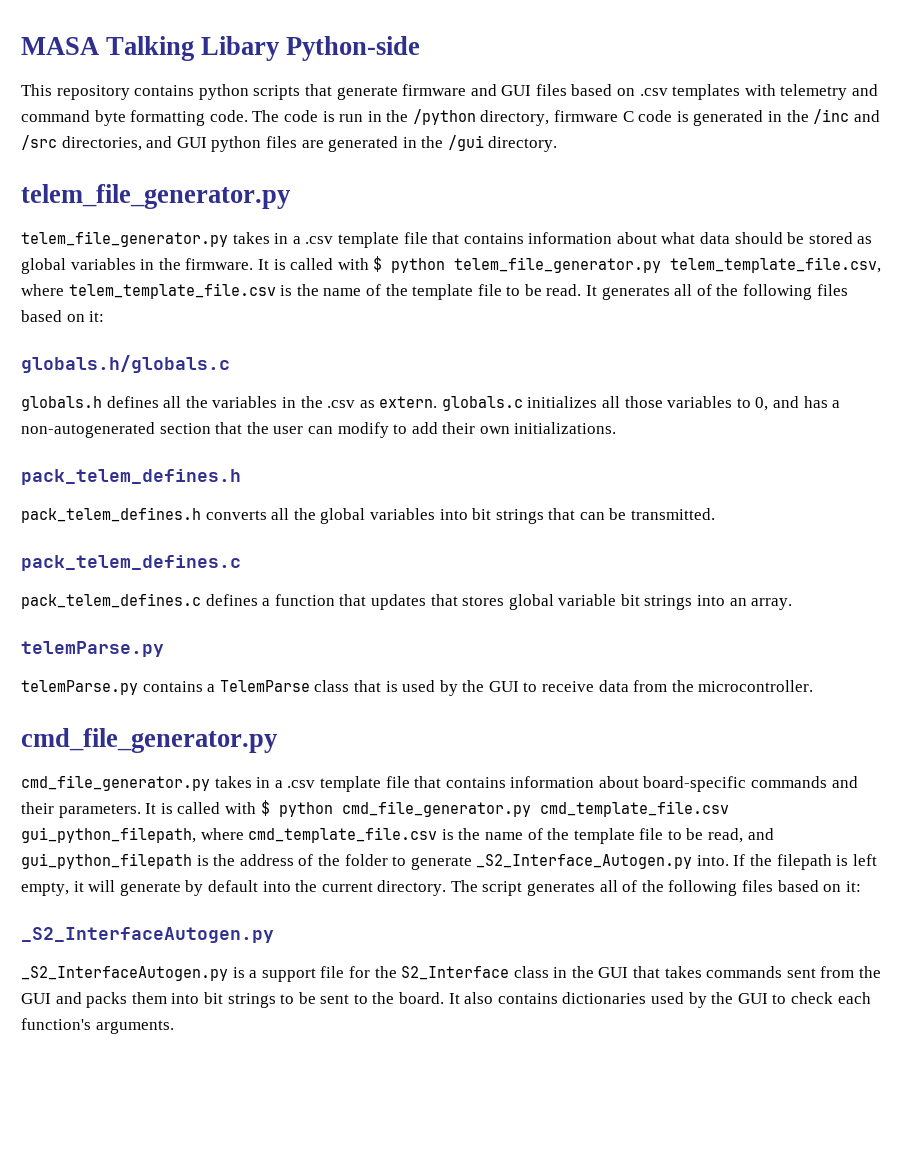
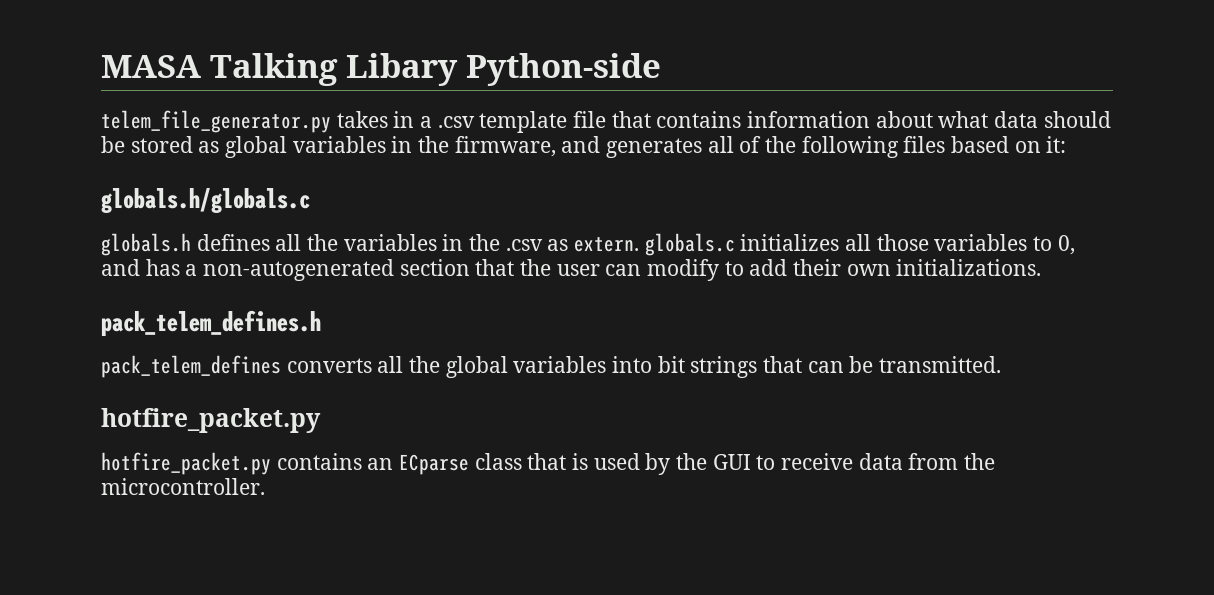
[21,84,879,100] [21,109,880,126] [21,135,558,152] [21,184,290,209] // This repository contains python scripts that generate firmware and GUI files based on .csv templates with telemetry and command byte formatting code. The code is run in the /python directory, firmware C code is generated in the /inc and /src directories, and GUI python files are generated in the /gui directory. // telem_file_generator.py -> (661, 69) none
[185,256,882,273] [21,283,598,300] firmware. It is called with $ python telem_file_generator.py telem_template_file.csv, where telem_template_file.csv is the name of the template file to be read. It -> [454,136,601,157] firmware, and
[21,507,201,523] pack_telem_defines.h -> [101,355,281,378] pack_telem_defines
[21,555,241,571] [21,593,793,610] [21,641,164,657] [21,680,310,695] pack_telem_defines.c // pack_telem_defines.c defines a function that updates that stores global variable bit strings into an array. // telemParse.py // telemParse.py contains a TelemParse -> [101,408,321,433] [101,452,470,475] hotfire_packet.py // hotfire_packet.py contains an ECparse
[21,728,277,753] [21,775,858,792] [21,800,729,818] [21,827,774,844] [21,853,877,870] [21,880,861,896] [21,927,274,943] [21,966,882,982] [21,992,871,1008] [21,1018,174,1034] // cmd_file_generator.py // cmd_file_generator.py takes in a .csv template file that contains information about board-specific commands and their parameters. It is called with $ python cmd_file_generator.py cmd_template_file.csv gui_python_filepath, where cmd_template_file.csv is the name of the template file to be read, and gui_python_filepath is the address of the folder to generate _S2_Interface_Autogen.py into. If the filepath is left empty, it will generate by default into the current directory. The script generates all of the following files based on it: // _S2_InterfaceAutogen.py // _S2_InterfaceAutogen.py is a support file for the S2_Interface class in the GUI that takes commands sent from the GUI and packs them into bit strings to be sent to the board. It also contains dictionaries used by the GUI to check each function's arguments. -> (265, 486) none

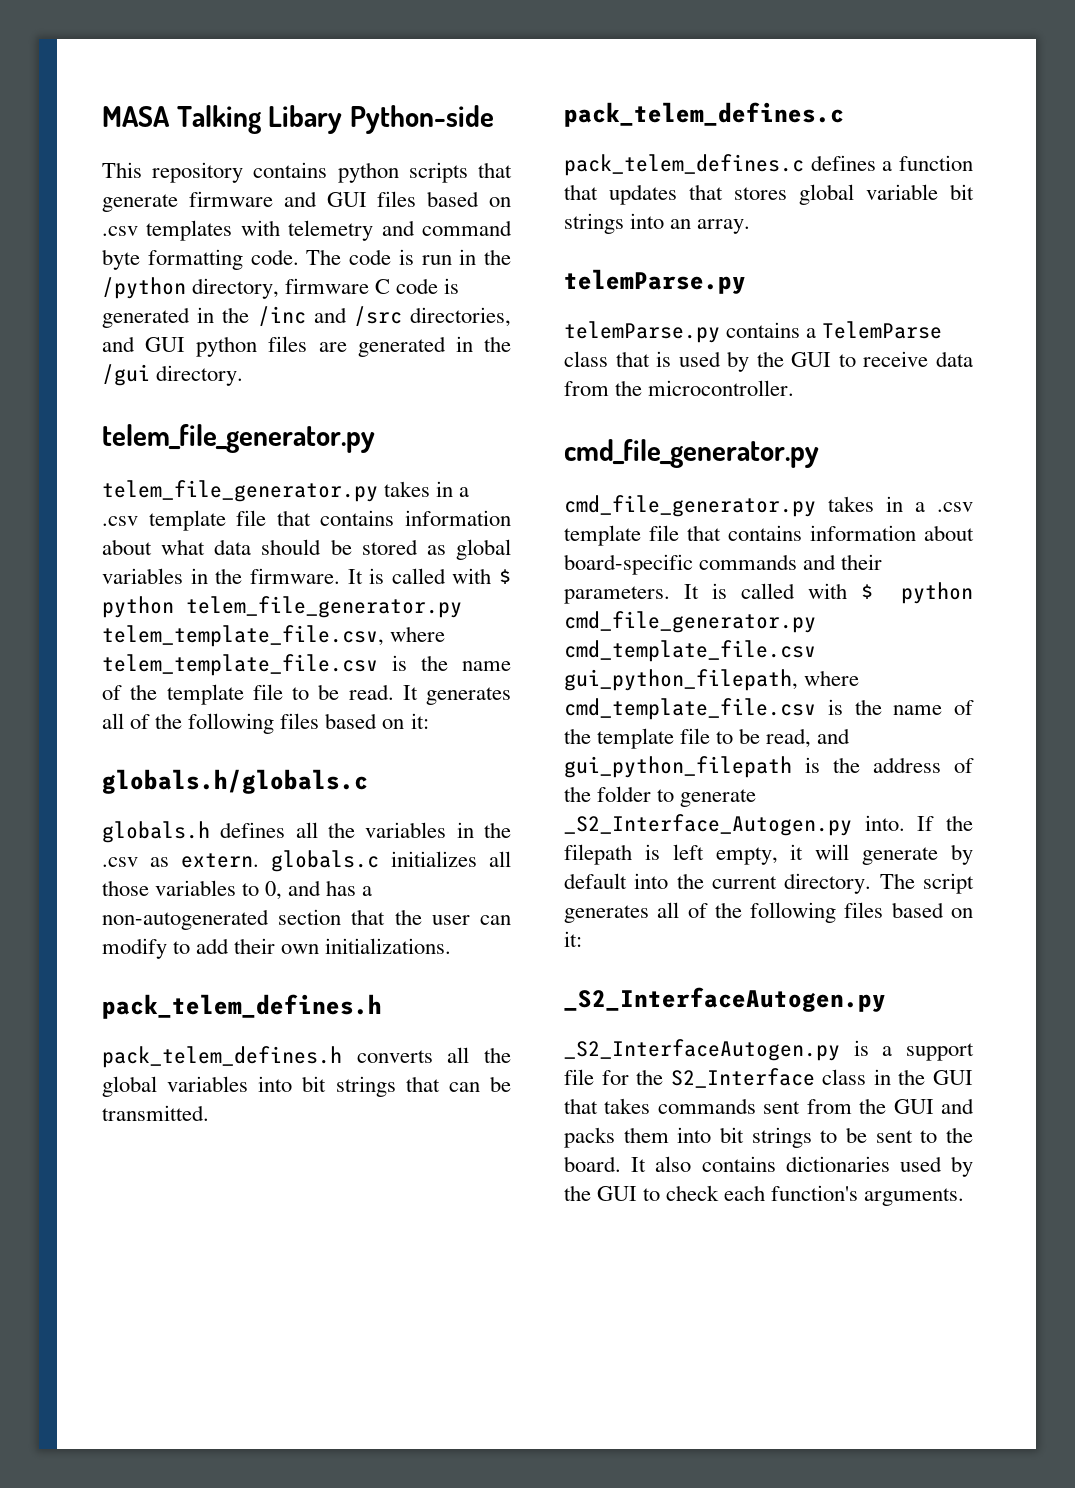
(661, 69) none -> [102,162,512,183] [102,191,511,212] [102,220,512,241] [102,249,511,270] [102,277,460,299] [102,306,511,328] [102,336,511,357] [102,364,244,386] [102,424,375,453] // This repository contains python scripts that generate firmware and GUI files based on .csv templates with telemetry and command byte formatting code. The code is run in the /python directory, firmware C code is generated in the /inc and /src directories, and GUI python files are generated in the /gui directory. // telem_file_generator.py
[454,136,601,157] firmware, and -> [249,568,511,584] [102,596,462,618] [102,625,446,647] [102,654,511,676] [102,684,418,705] firmware. It is called with $ python telem_file_generator.py telem_template_file.csv, where telem_template_file.csv is the name of the template file to be read. It
[101,355,281,378] pack_telem_defines -> [102,1046,342,1068] pack_telem_defines.h
[101,408,321,433] [101,452,470,475] hotfire_packet.py // hotfire_packet.py contains an ECparse -> [564,102,844,127] [564,154,973,176] [564,184,974,205] [564,213,751,234] [564,269,746,294] [564,321,943,343] pack_telem_defines.c // pack_telem_defines.c defines a function that updates that stores global variable bit strings into an array. // telemParse.py // telemParse.py contains a TelemParse
(265, 486) none -> [564,439,819,468] [564,495,973,517] [564,525,974,546] [564,554,883,575] [564,582,973,604] [564,611,816,633] [564,640,816,662] [564,669,860,691] [564,698,974,720] [564,728,851,749] [564,756,974,778] [564,786,757,807] [564,814,973,836] [564,844,973,865] [564,873,974,894] [564,902,973,923] [564,931,582,947] [564,987,886,1012] [564,1039,974,1061] [564,1068,973,1088] [564,1098,974,1114] [564,1127,973,1148] [564,1156,973,1177] [564,1185,965,1206] // cmd_file_generator.py // cmd_file_generator.py takes in a .csv template file that contains information about board-specific commands and their parameters. It is called with $ python cmd_file_generator.py cmd_template_file.csv gui_python_filepath, where cmd_template_file.csv is the name of the template file to be read, and gui_python_filepath is the address of the folder to generate _S2_Interface_Autogen.py into. If the filepath is left empty, it will generate by default into the current directory. The script generates all of the following files based on it: // _S2_InterfaceAutogen.py // _S2_InterfaceAutogen.py is a support file for the S2_Interface class in the GUI that takes commands sent from the GUI and packs them into bit strings to be sent to the board. It also contains dictionaries used by the GUI to check each function's arguments.

